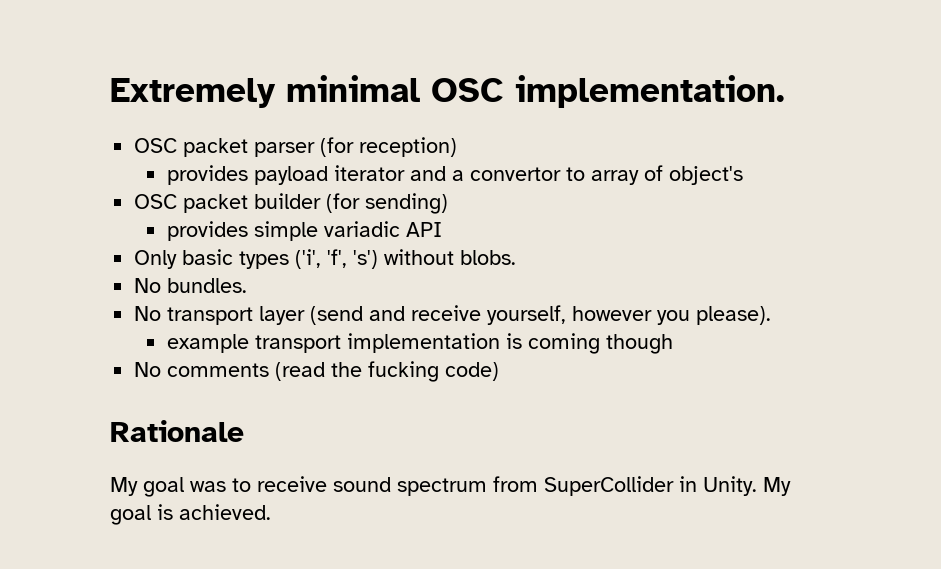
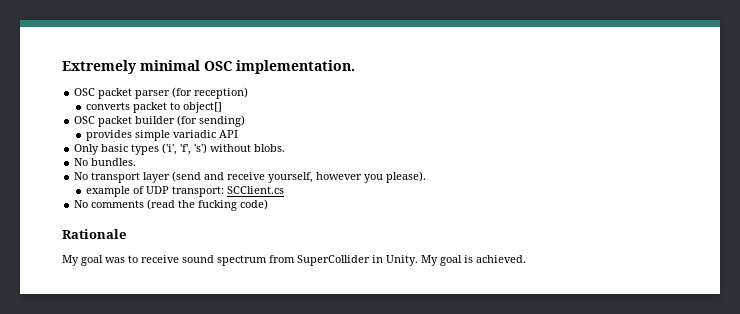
[166,165,743,185] provides payload iterator and a convertor to array of object's -> [86,102,223,113] converts packet to object[]
[254,333,673,354] transport implementation is coming though -> [133,186,285,197] of UDP transport: SCClient.cs

